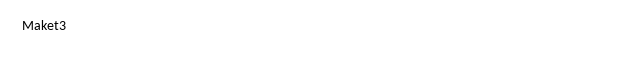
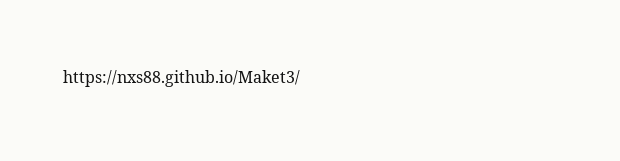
[22,20,66,30] Maket3 -> [63,70,300,87] https://nxs88.github.io/Maket3/

